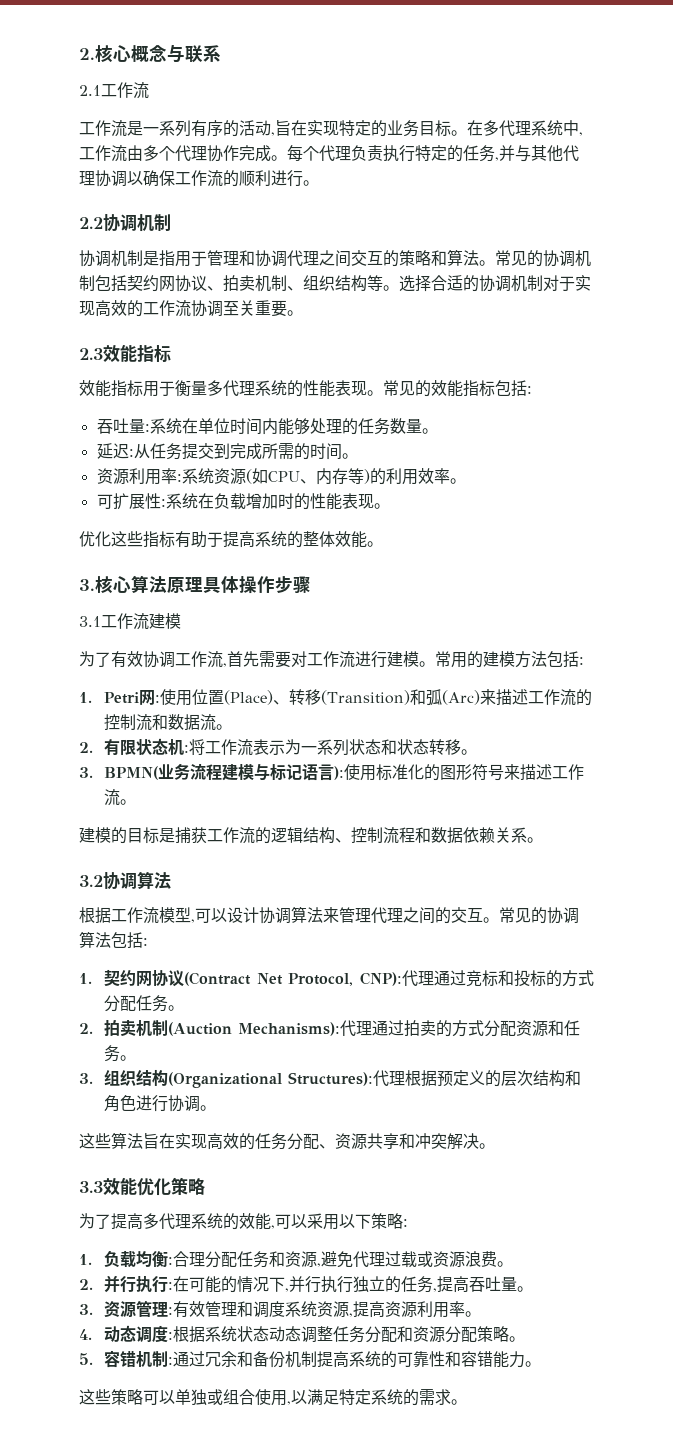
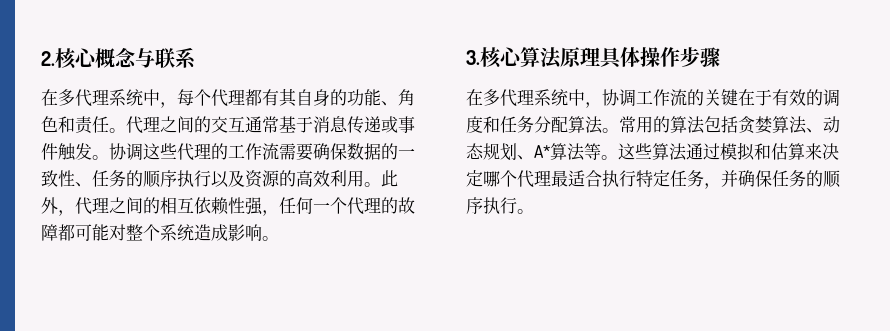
[79,82,149,99] [79,120,583,137] [79,145,579,162] [79,170,319,187] [79,214,171,232] [79,249,591,267] [79,275,591,292] [79,300,303,317] [79,344,171,362] [79,380,532,397] [96,418,438,435] [96,443,358,460] [96,468,466,485] [96,493,390,510] [79,531,367,548] 2.1工作流 // 工作流是一系列有序的活动,旨在实现特定的业务目标。在多代理系统中,工作流由多个代理协作完成。每个代理负责执行特定的任务,并与其他代理协调以确保工作流的顺利进行。 // 2.2协调机制 // 协调机制是指用于管理和协调代理之间交互的策略和算法。常见的协调机制包括契约网协议、拍卖机制、组织结构等。选择合适的协调机制对于实现高效的工作流协调至关重要。 // 2.3效能指标 // 效能指标用于衡量多代理系统的性能表现。常见的效能指标包括: // 吞吐量:系统在单位时间内能够处理的任务数量。 // 延迟:从任务提交到完成所需的时间。 // 资源利用率:系统资源(如CPU、内存等)的利用效率。 // 可扩展性:系统在负载增加时的性能表现。 // 优化这些指标有助于提高系统的整体效能 -> [41,88,415,108] [41,116,415,134] [41,143,415,161] [41,170,398,188] [41,197,415,216] [41,224,262,241] 在多代理系统中，每个代理都有其自身的功能、角色和责任。代理之间的交互通常基于消息传递或事件触发。协调这些代理的工作流需要确保数据的一致性、任务的顺序执行以及资源的高效利用。此外，代理之间的相互依赖性强，任何一个代理的故障都可能对整个系统造成影响
[79,613,181,630] [79,651,584,668] [79,689,593,706] [104,714,233,731] [79,738,478,756] [79,763,585,781] [104,789,137,806] [79,827,543,844] [79,871,171,890] [79,906,579,924] [79,931,148,948] [79,969,594,987] [104,995,185,1012] [79,1020,581,1037] [104,1045,137,1062] [79,1069,582,1088] [104,1095,217,1112] [79,1132,495,1150] [79,1177,205,1196] [79,1213,408,1230] [79,1250,514,1268] [79,1275,534,1293] [79,1300,482,1318] [79,1325,526,1343] [79,1350,542,1368] [79,1389,451,1406] 3.1工作流建模 // 为了有效协调工作流,首先需要对工作流进行建模。常用的建模方法包括: // 1. Petri网:使用位置(Place)、转移(Transition)和弧(Arc)来描述工作流的控制流和数据流。 // 2.有限状态机:将工作流表示为一系列状态和状态转移。 // 3. BPMN(业务流程建模与标记语言):使用标准化的图形符号来描述工作流。 // 建模的目标是捕获工作流的逻辑结构、控制流程和数据依赖关系。 // 3.2协调算法 // 根据工作流模型,可以设计协调算法来管理代理之间的交互。常见的协调算法包括: // 1.契约网协议(Contract Net Protocol, CNP):代理通过竞标和投标的方式分配任务。 // 2.拍卖机制(Auction Mechanisms):代理通过拍卖的方式分配资源和任务。 // 3.组织结构(Organizational Structures):代理根据预定义的层次结构和角色进行协调。 // 这些算法旨在实现高效的任务分配、资源共享和冲突解决。 // 3.3效能优化策略 // 为了提高多代理系统的效能,可以采用以下策略: // 1.负载均衡:合理分配任务和资源,避免代理过载或资源浪费。 // 2.并行执行:在可能的情况下,并行执行独立的任务,提高吞吐量。 // 3.资源管理:有效管理和调度系统资源,提高资源利用率。 // 4.动态调度:根据系统状态动态调整任务分配和资源分配策略。 // 5.容错机制:通过冗余和备份机制提高系统的可靠性和容错能力。 // 这些策略可以单独或组合使用,以满足特定系统的需求 -> [466,89,840,108] [466,116,840,134] [466,142,839,161] [466,170,841,189] [466,197,517,214] 在多代理系统中，协调工作流的关键在于有效的调度和任务分配算法。常用的算法包括贪婪算法、动态规划、A*算法等。这些算法通过模拟和估算来决定哪个代理最适合执行特定任务，并确保任务的顺序执行

